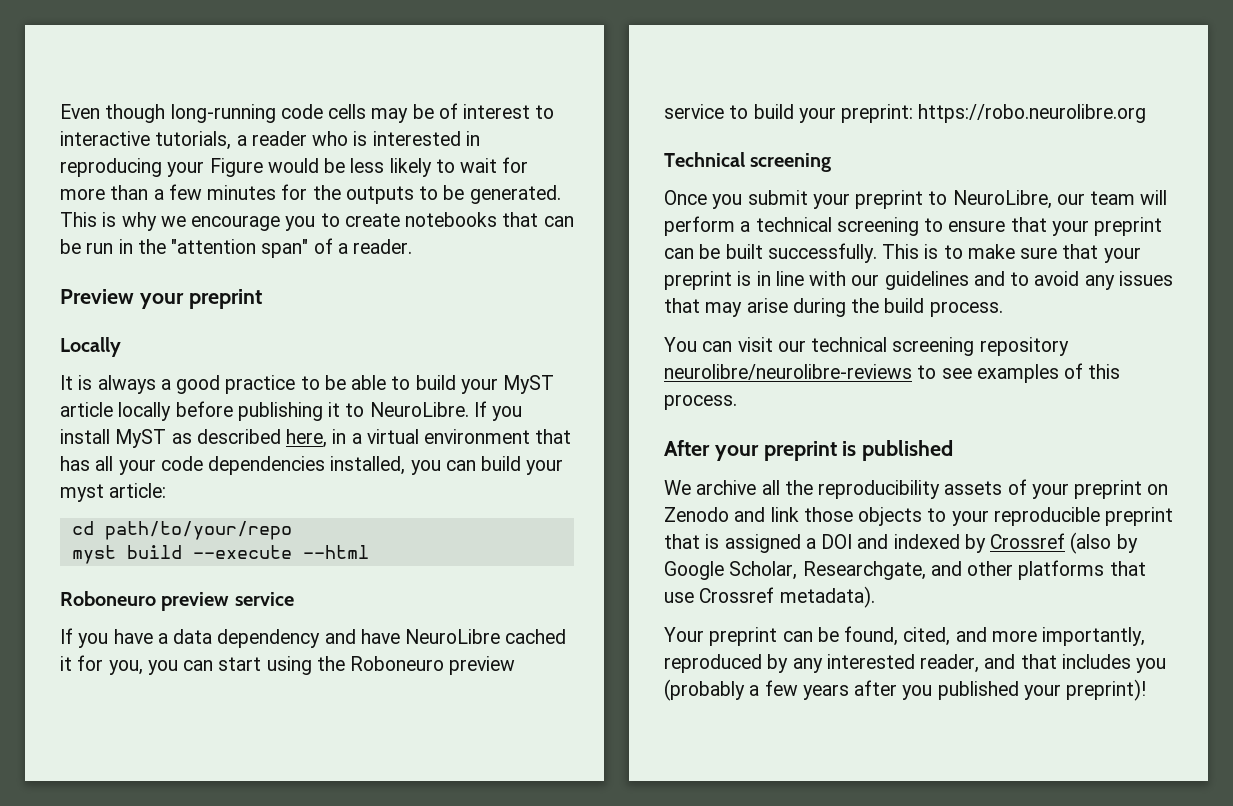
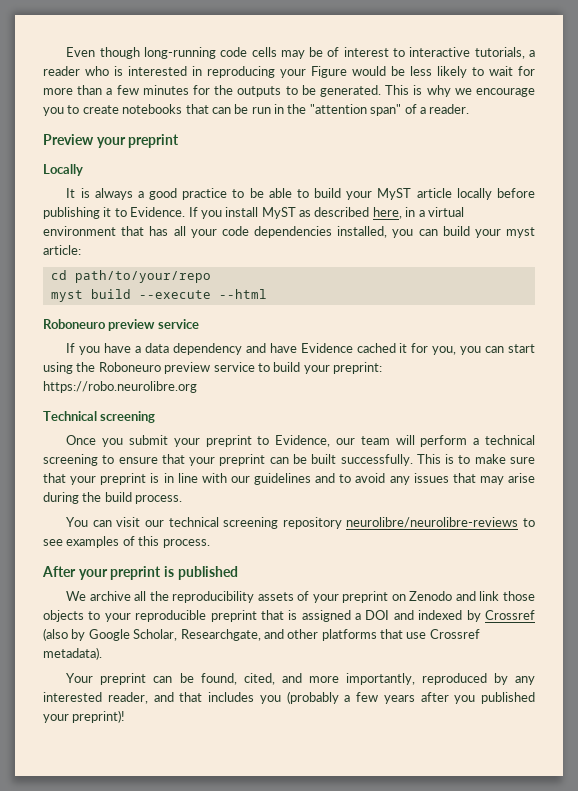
[369,402,469,417] NeuroLibre. -> [130,207,186,217] Evidence.
[405,629,501,644] NeuroLibre -> [300,343,353,353] Evidence
[952,190,1052,209] NeuroLibre, -> [275,435,331,447] Evidence,

